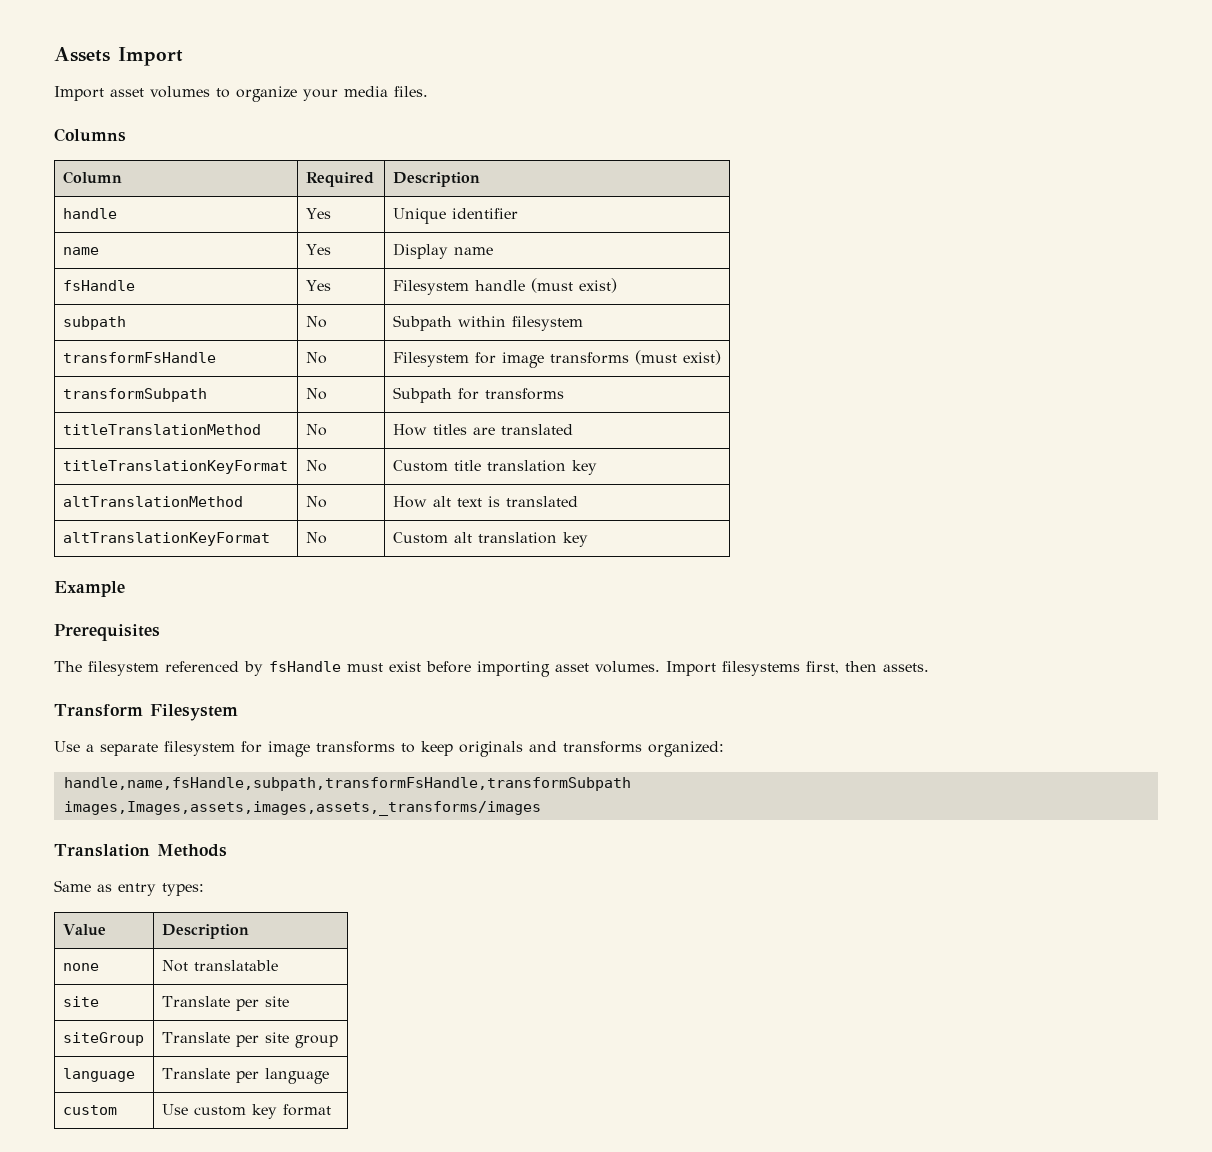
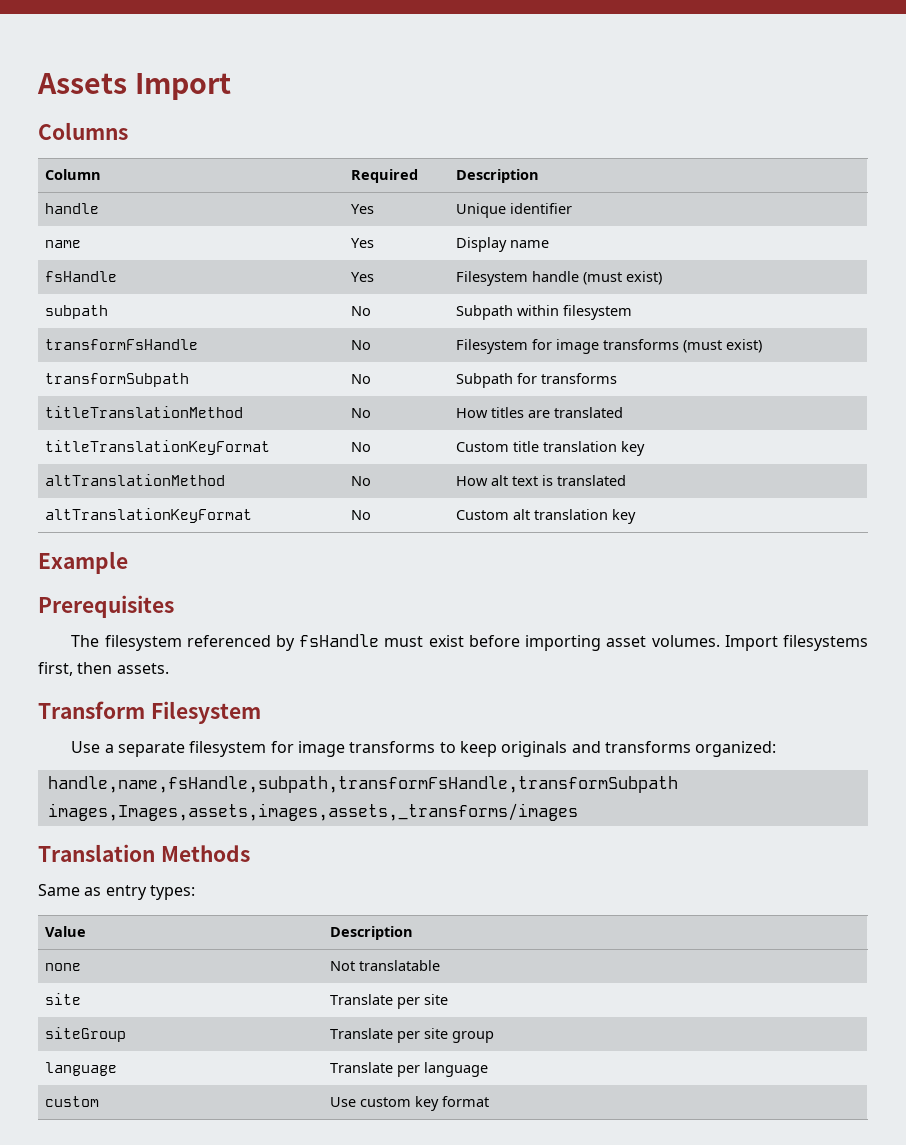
[54,86,428,102] // Import asset volumes to organize your media files. -> (231, 86) none

